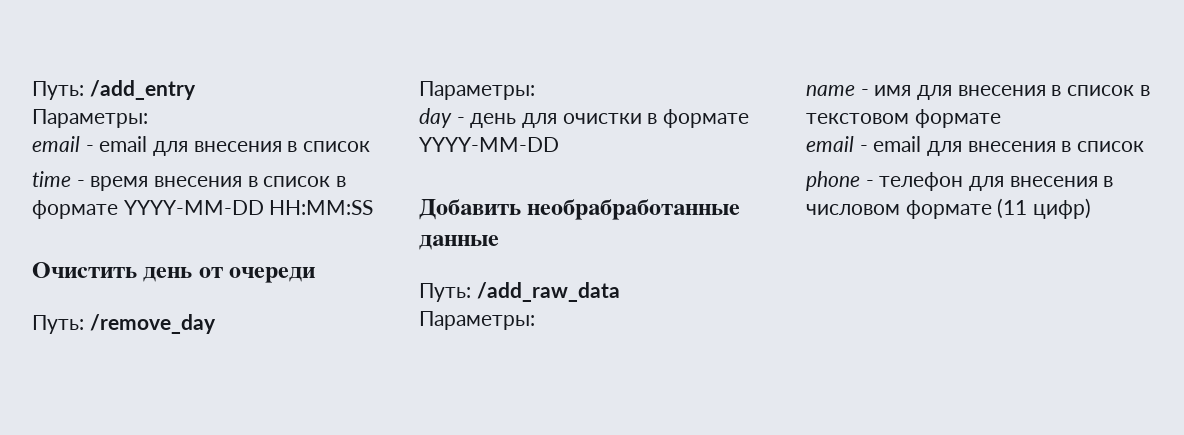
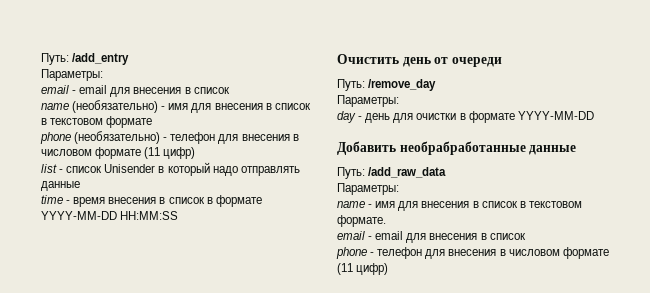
(371, 146) none -> [41,100,311,113] [41,116,153,128] [40,131,299,144] [41,147,196,159] [41,162,300,176] [41,181,80,191] // name (необязательно) - имя для внесения в список в текстовом формате // phone (необязательно) - телефон для внесения в числовом формате (11 цифр) // list - список Unisender в который надо отправлять данные
[914,109,1001,128] формате -> [337,215,386,227] формате.

